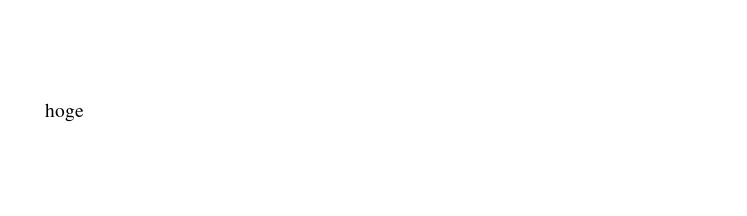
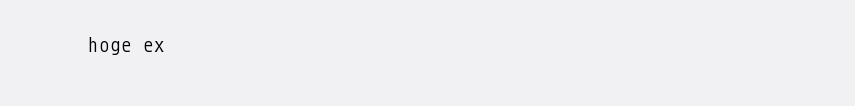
(84, 112) none -> [142,41,164,52] ex

